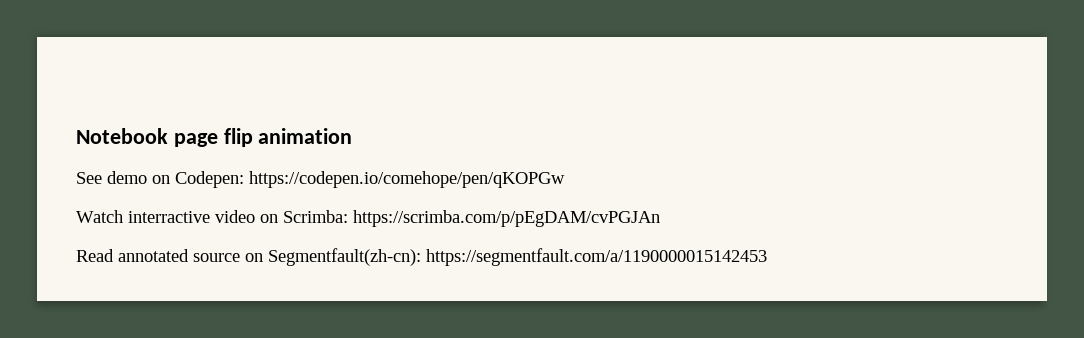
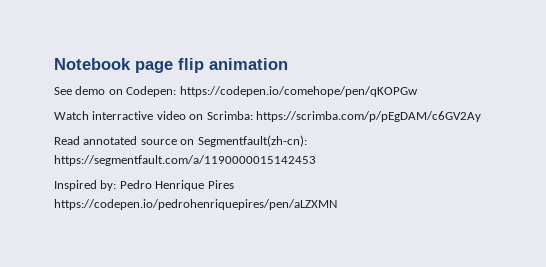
[353,210,660,227] https://scrimba.com/p/pEgDAM/cvPGJAn -> [255,111,481,122] https://scrimba.com/p/pEgDAM/c6GV2Ay
(767, 257) none -> [54,180,234,191] [54,199,337,210] // Inspired by: Pedro Henrique Pires https://codepen.io/pedrohenriquepires/pen/aLZXMN

